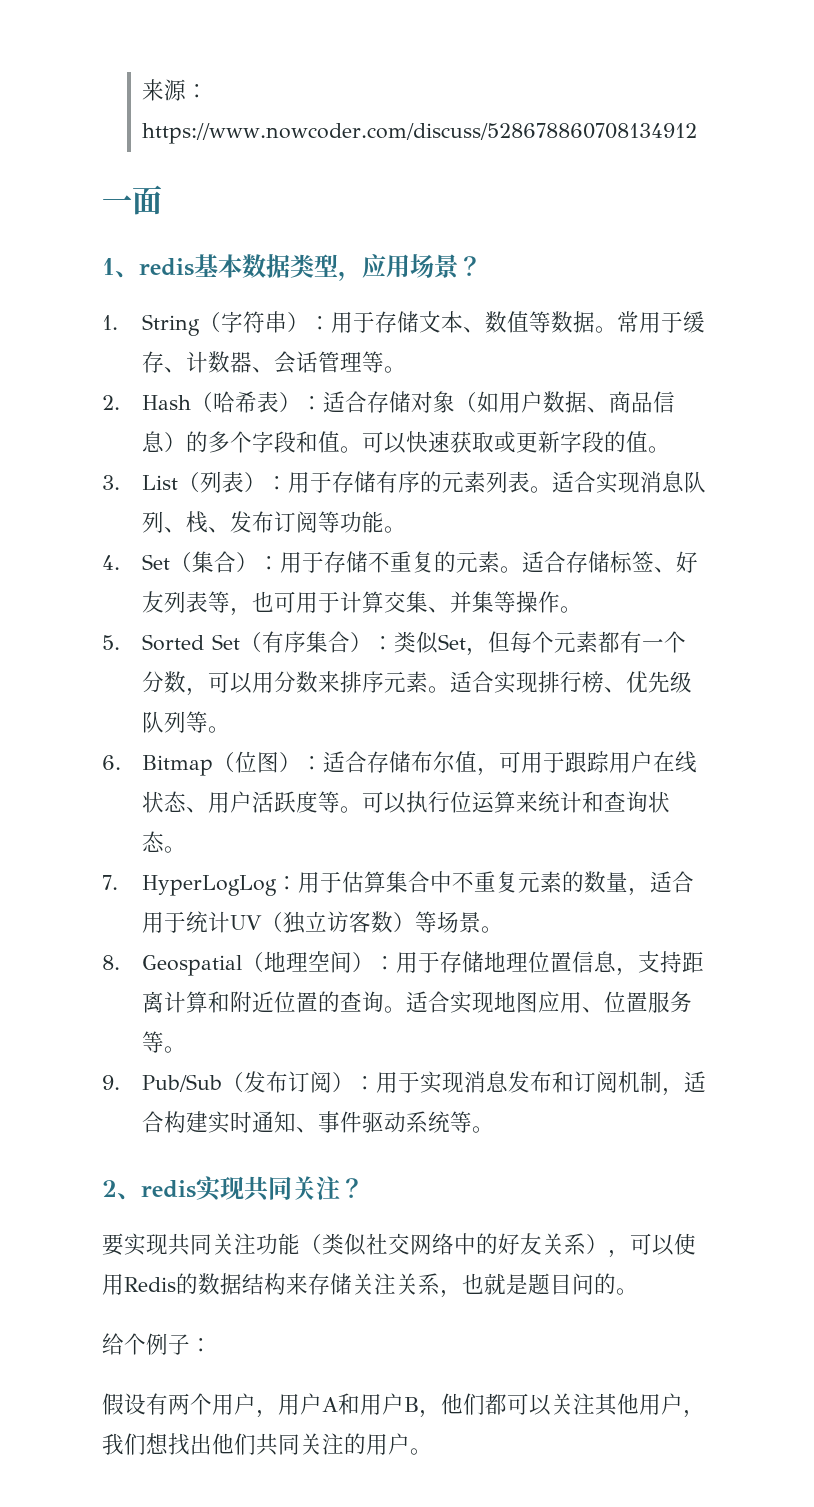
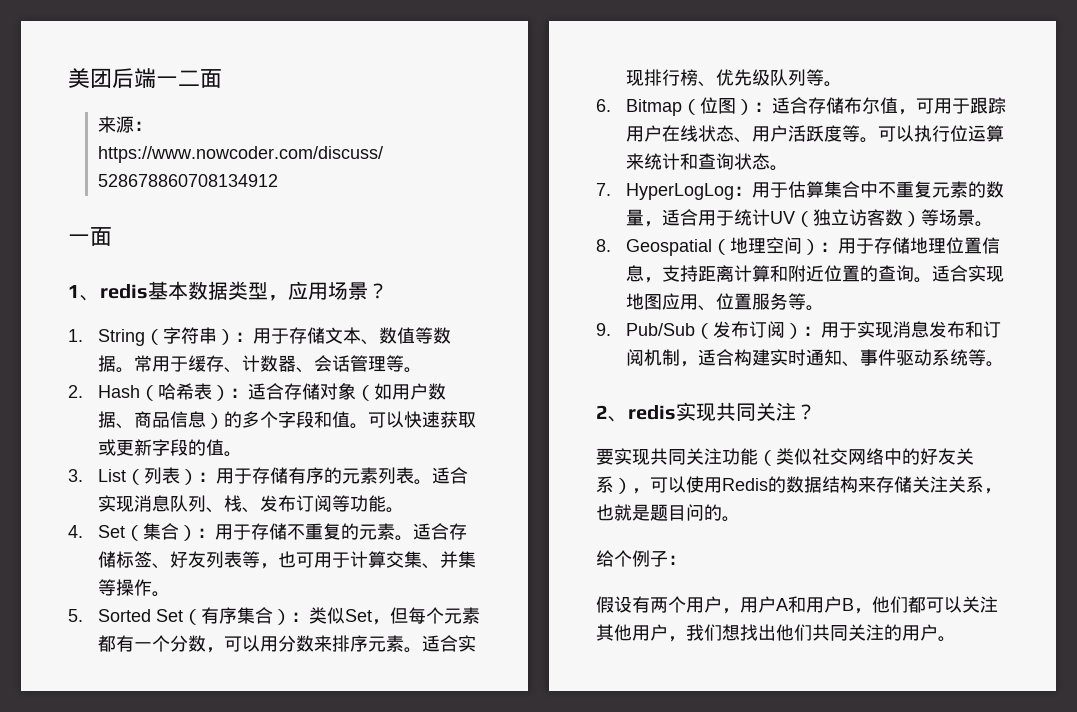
(142, 90) none -> [68,68,222,89] 美团后端一二面 //

